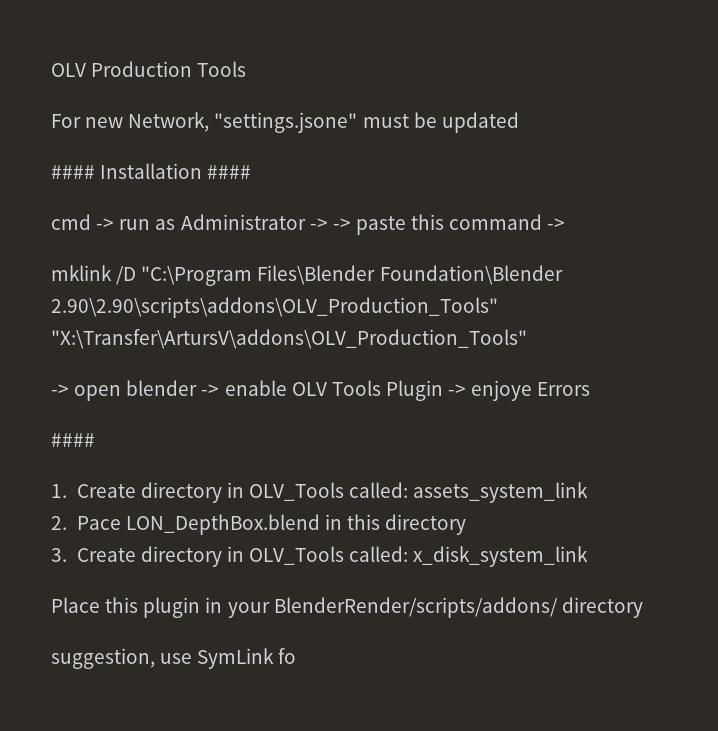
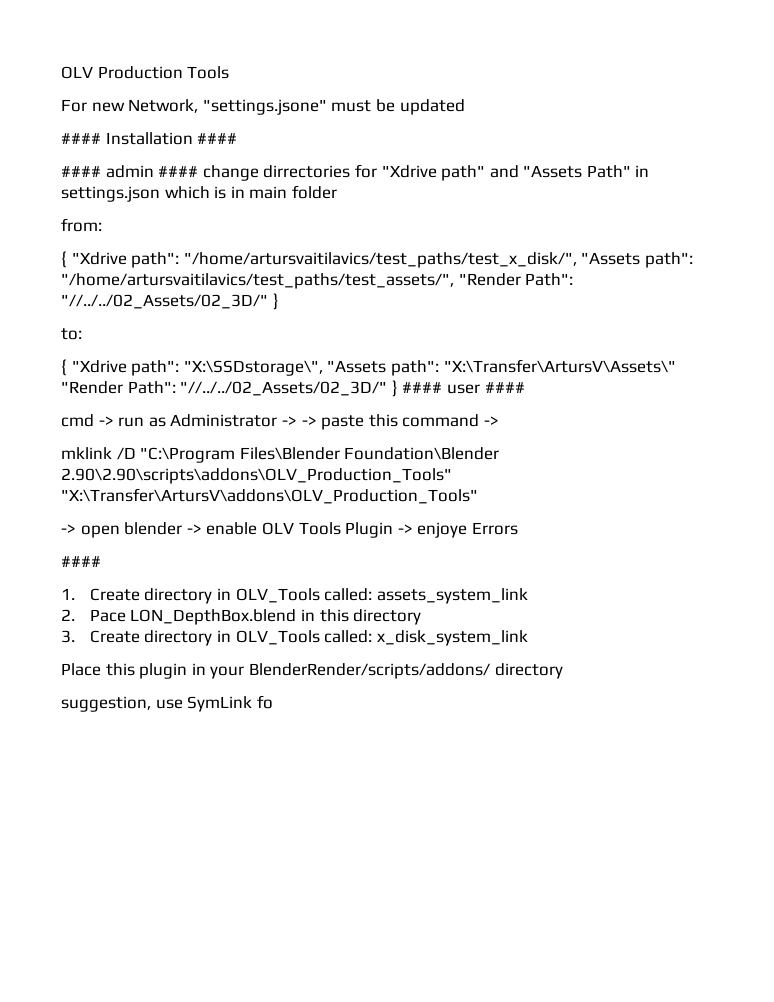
(252, 172) none -> [61,164,650,181] [61,185,337,202] [61,218,102,232] [61,251,693,268] [61,273,574,289] [61,293,279,310] [61,328,82,340] [61,359,676,376] [61,380,525,397] // #### admin #### change dirrectories for "Xdrive path" and "Assets Path" in settings.json which is in main folder // from: // { "Xdrive path": "/home/artursvaitilavics/test_paths/test_x_disk/", "Assets path": "/home/artursvaitilavics/test_paths/test_assets/", "Render Path": "//../../02_Assets/02_3D/" } // to: // { "Xdrive path": "X:\SSDstorage\", "Assets path": "X:\Transfer\ArtursV\Assets\" "Render Path": "//../../02_Assets/02_3D/" } #### user ####

